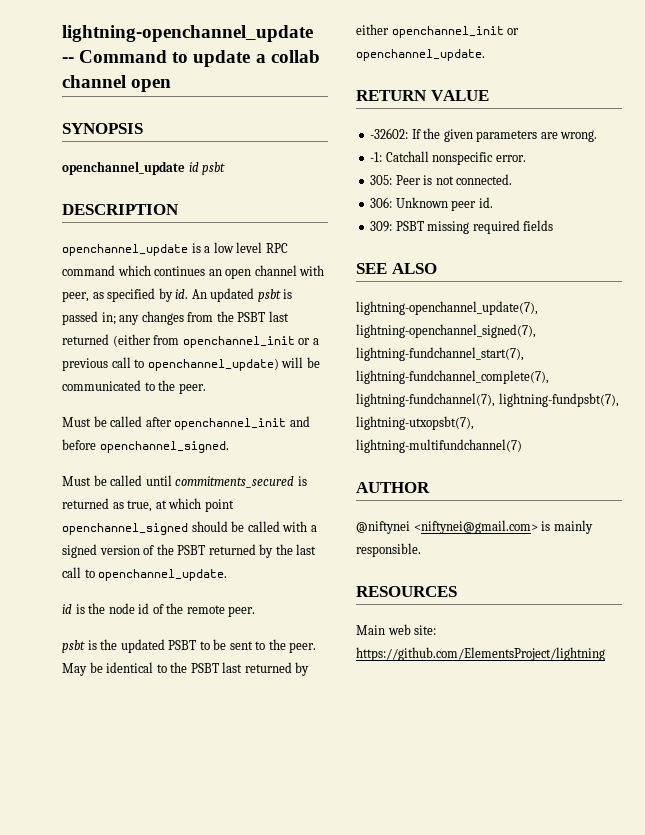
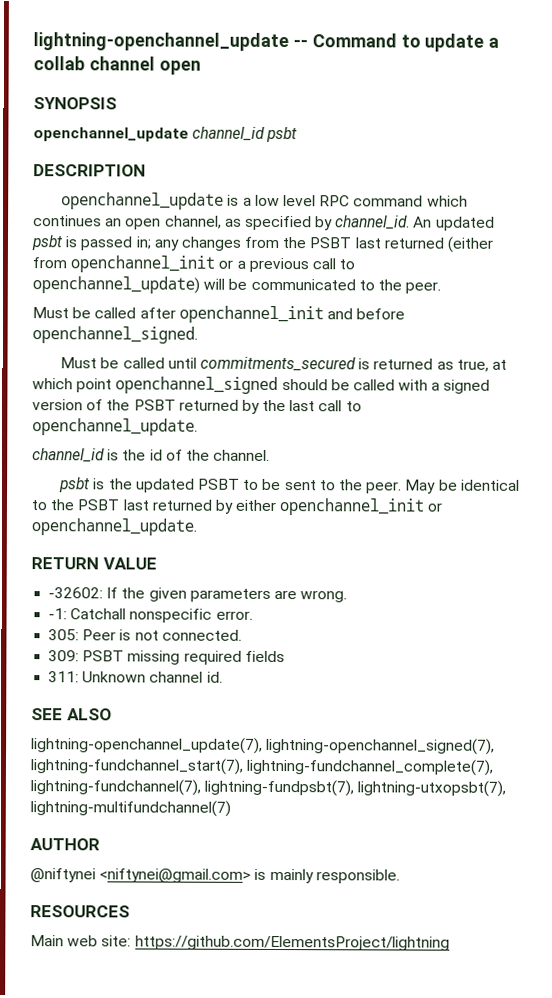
[188,162,199,172] id -> [192,126,266,141] channel_id
[254,265,325,276] [62,291,89,302] channel with peer, -> [164,215,222,229] channel,
[175,289,189,299] id. -> [335,215,411,230] channel_id.
[62,603,135,614] id is the node -> [32,448,147,463] channel_id is the
[186,605,256,617] remote peer. -> [213,449,271,461] channel.
[370,197,493,211] // 306: Unknown peer id. -> (242, 635) none
(554, 225) none -> [48,671,223,683] // 311: Unknown channel id.

